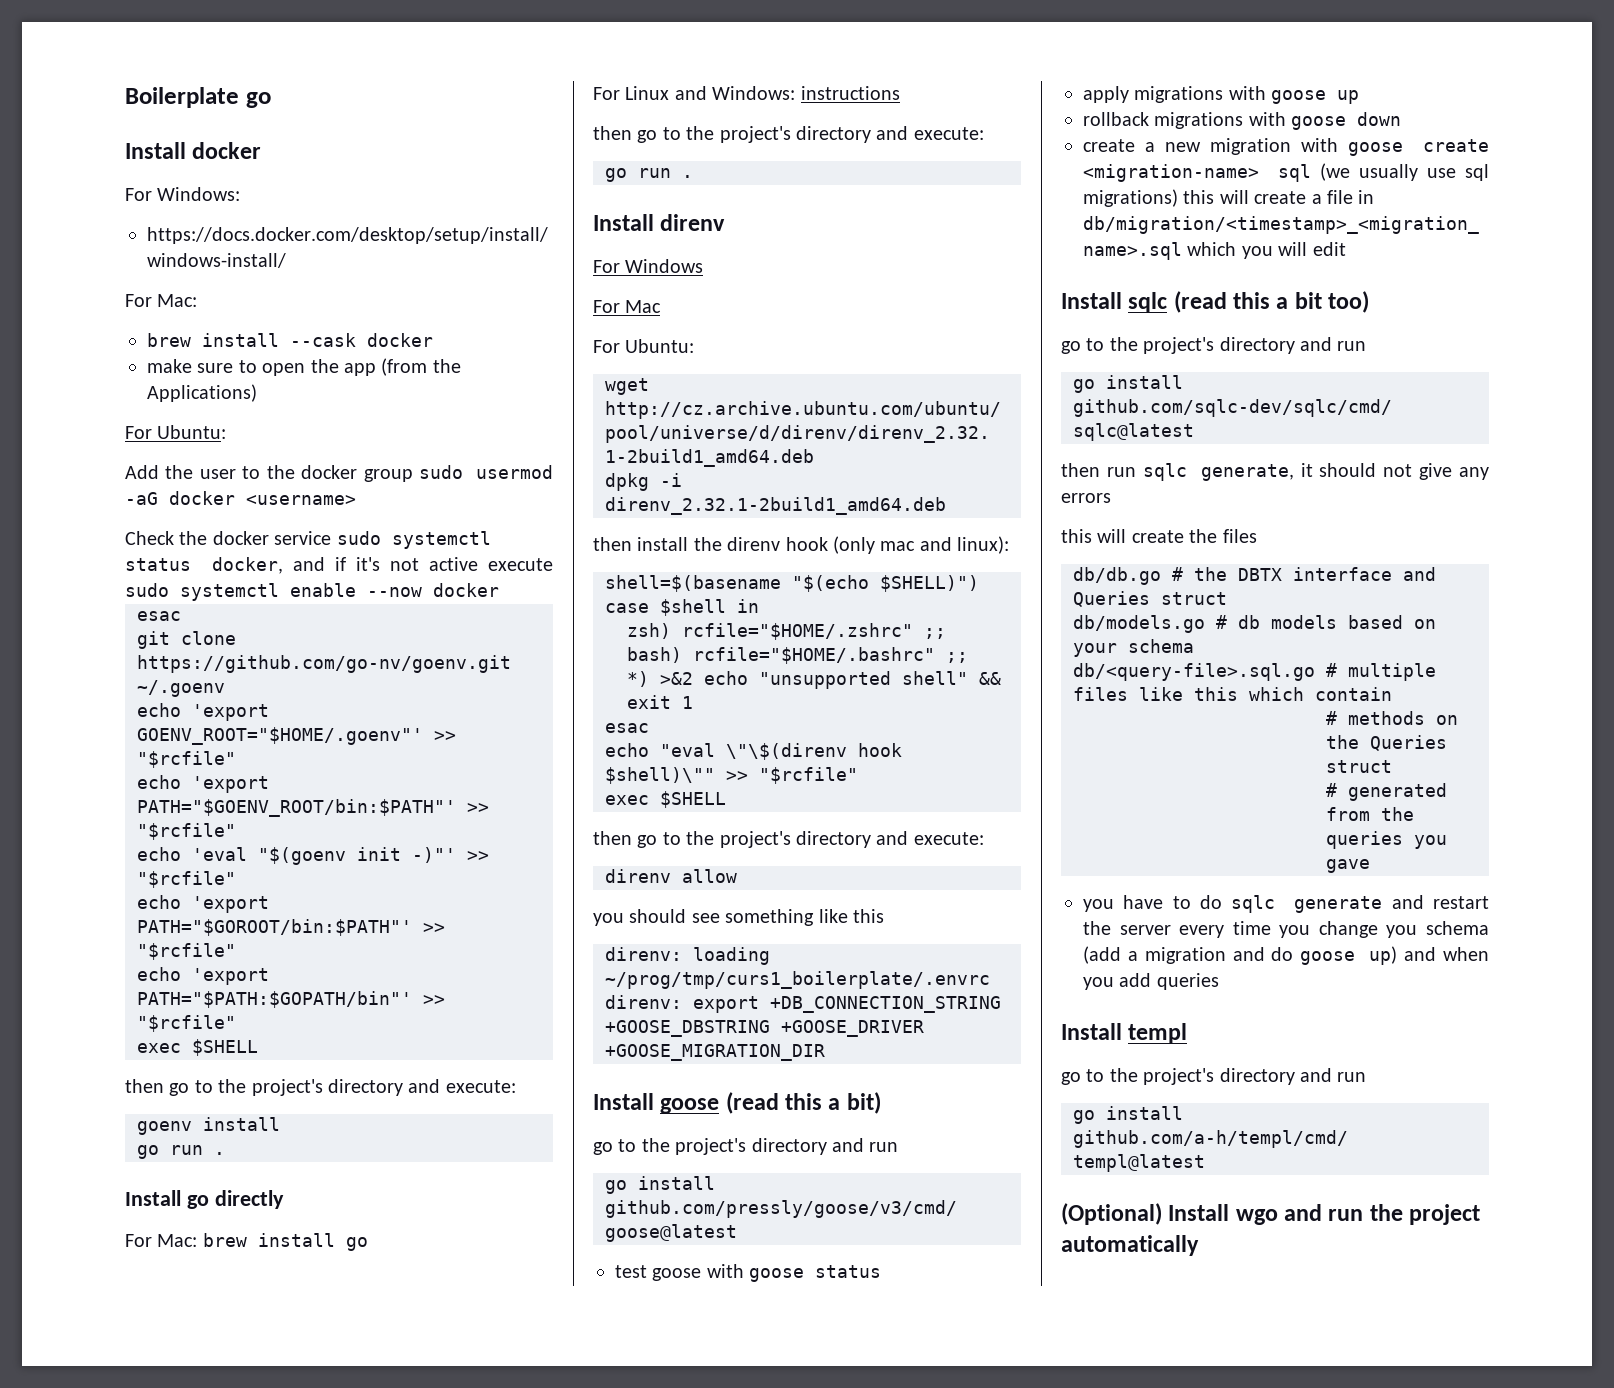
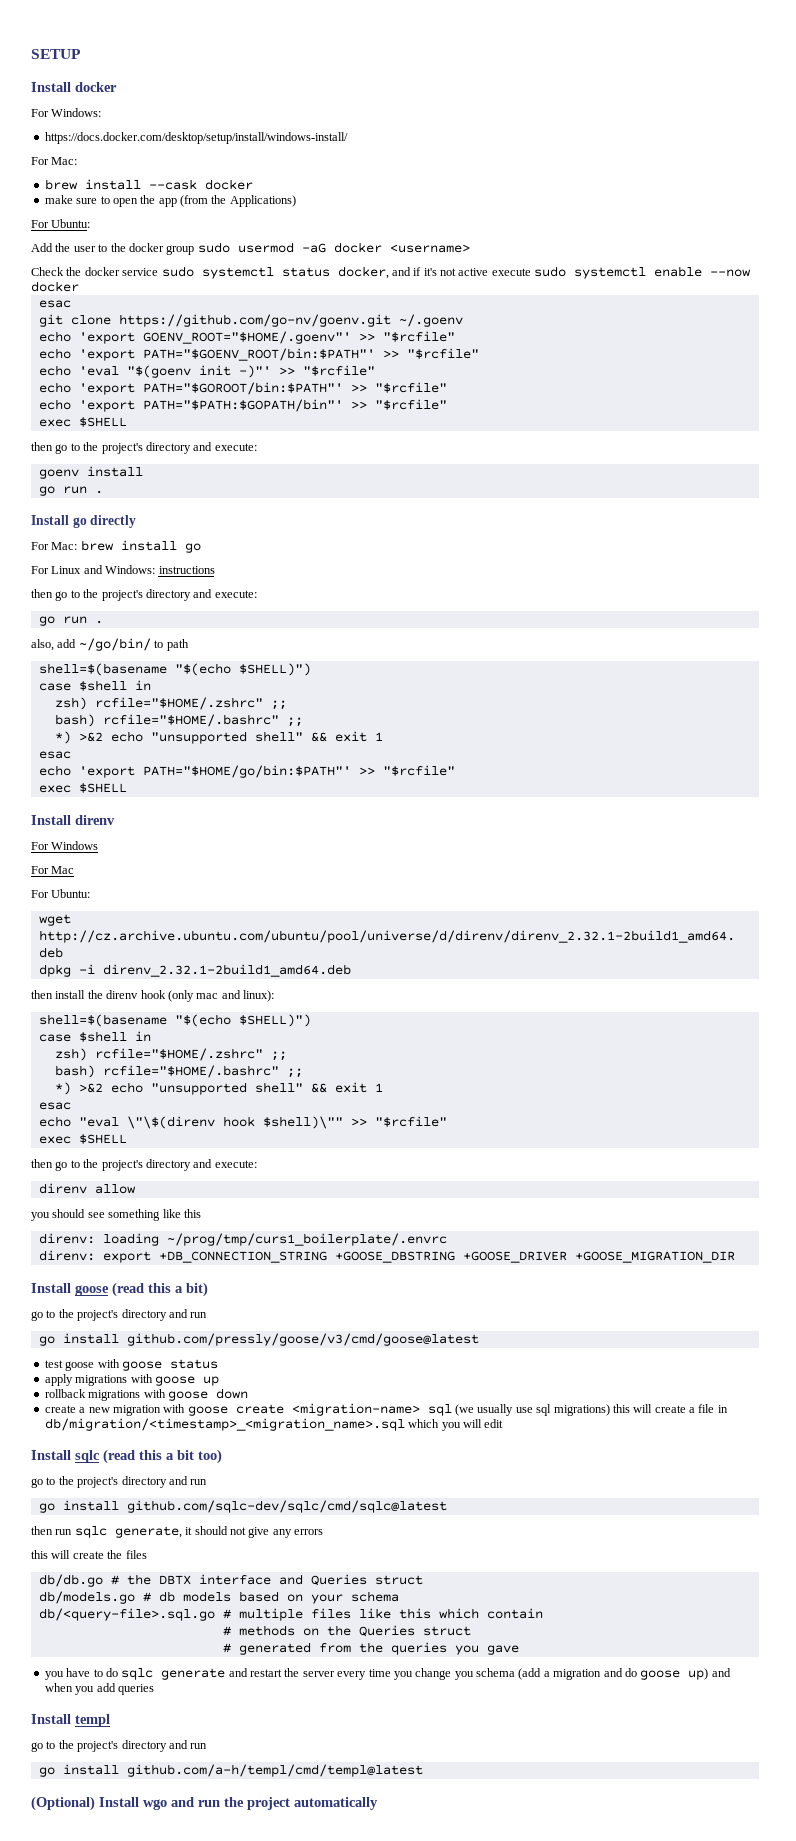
[125,87,271,108] Boilerplate go -> [31,49,81,59] SETUP
(693, 176) none -> [31,638,189,651] [38,663,311,676] [38,680,151,691] [54,697,287,710] [54,714,303,727] [54,731,383,744] [38,751,71,759] [38,765,455,778] [38,783,127,793] // also, add ~/go/bin/ to path // shell=$(basename "$(echo $SHELL)") // case $shell in // zsh) rcfile="$HOME/.zshrc" ;; // bash) rcfile="$HOME/.bashrc" ;; // *) >&2 echo "unsupported shell" && exit 1 // esac // echo 'export PATH="$HOME/go/bin:$PATH"' >> "$rcfile" // exec $SHELL

